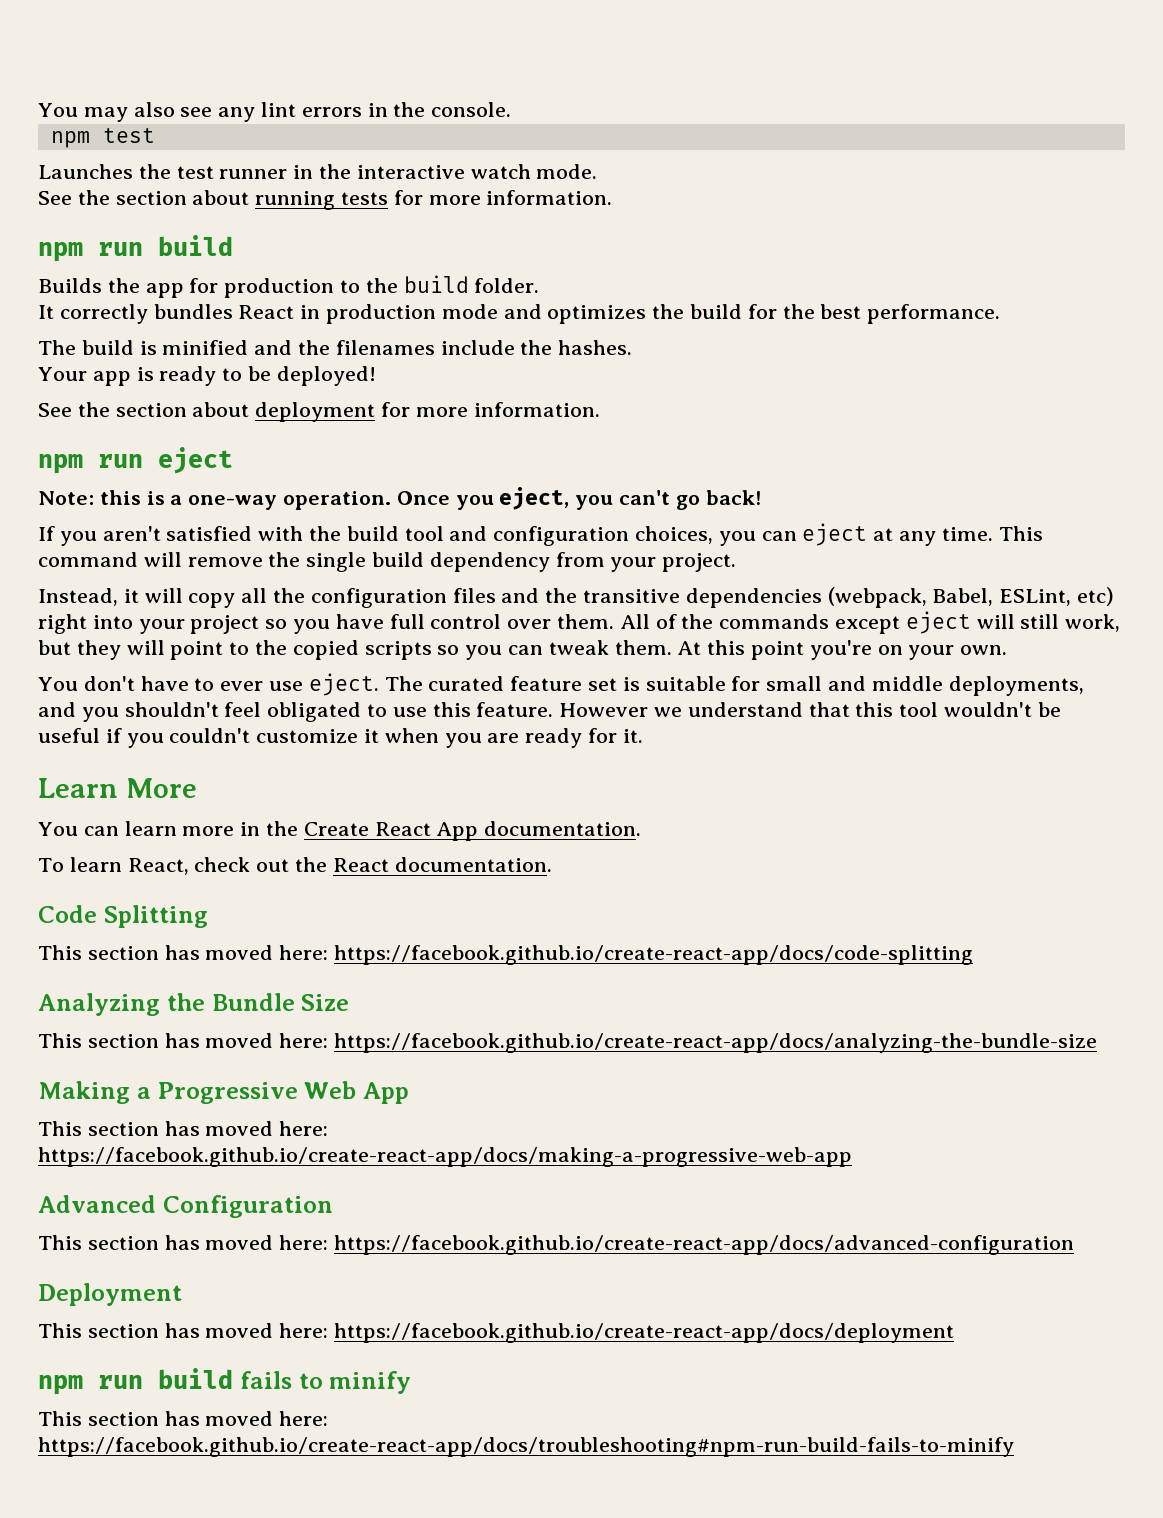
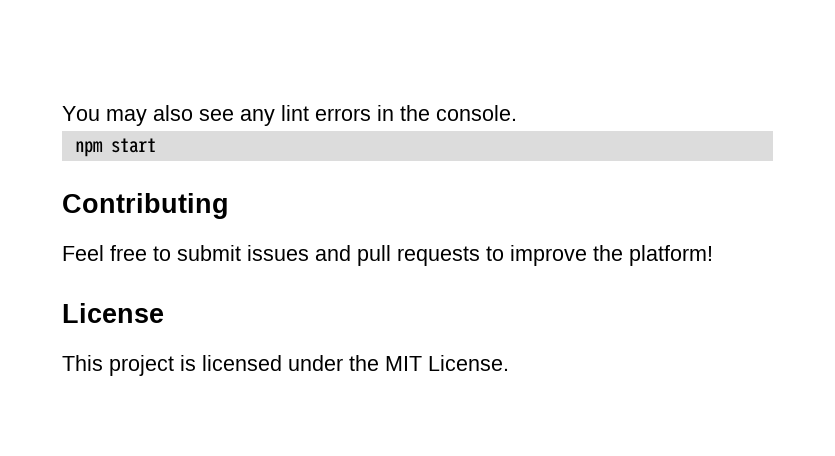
[102,128,155,143] [38,164,598,179] [38,190,613,210] [38,235,233,262] [38,275,540,298] [38,304,1001,324] [38,340,633,355] [38,366,376,386] [38,402,600,422] [38,447,233,474] [38,487,761,510] [38,523,1043,546] [38,552,737,572] [38,587,1115,608] [38,611,1121,634] [38,640,1008,660] [38,673,1084,696] [38,702,1061,722] [38,728,643,748] [38,778,197,798] [38,821,642,841] [38,857,552,875] [38,905,208,928] [38,945,974,965] [38,993,350,1016] [38,1033,1098,1053] [38,1081,409,1104] [38,1121,329,1136] [38,1147,852,1167] [38,1195,333,1218] [38,1235,1075,1255] [38,1283,182,1306] [38,1323,955,1343] [38,1368,412,1395] [38,1411,329,1426] [38,1437,1014,1457] test // Launches the test runner in the interactive watch mode. // See the section about running tests for more information. // npm run build // Builds the app for production to the build folder. // It correctly bundles React in production mode and optimizes the build for the best performance. // The build is minified and the filenames include the hashes. // Your app is ready to be deployed! // See the section about deployment for more information. // npm run eject // Note: this is a one-way operation. Once you eject, you can't go back! // If you aren't satisfied with the build tool and configuration choices, you can eject at any time. This command will remove the single build dependency from your project. // Instead, it will copy all the configuration files and the transitive dependencies (webpack, Babel, ESLint, etc) right into your project so you have full control over them. All of the commands except eject will still work, but they will point to the copied scripts so you can tweak them. At this point you're on your own. // You don't have to ever use eject. The curated feature set is suitable for small and middle deployments, and you shouldn't feel obligated to use this feature. However we understand that this tool wouldn't be useful if you couldn't customize it when you are ready for it. // Learn More // You can learn more in the Create React App documentation. // To learn React, check out the React documentation. // Code Splitting // This section has moved here: https://facebook.github.io/create-react-app/docs/code-splitting // Analyzing the Bundle Size // This section has moved here: https://facebook.github.io/create-react-app/docs/analyzing-the-bundle-size // Making a Progressive Web App // This section has moved here: https://facebook.github.io/create-react-app/docs/making-a-progressive-web-app // Advanced Configuration // This section has moved here: https://facebook.github.io/create-react-app/docs/advanced-configuration // Deployment // This section has moved here: https://facebook.github.io/create-react-app/docs/deployment // npm run build fails to minify // This section has moved here: https://facebook.github.io/create-react-app/docs/troubleshooting#npm-run-build-fails-to-minify -> [110,138,156,153] [62,193,229,219] [62,245,713,266] [62,303,164,323] [62,355,509,376] start // Contributing // Feel free to submit issues and pull requests to improve the platform! // License // This project is licensed under the MIT License.

